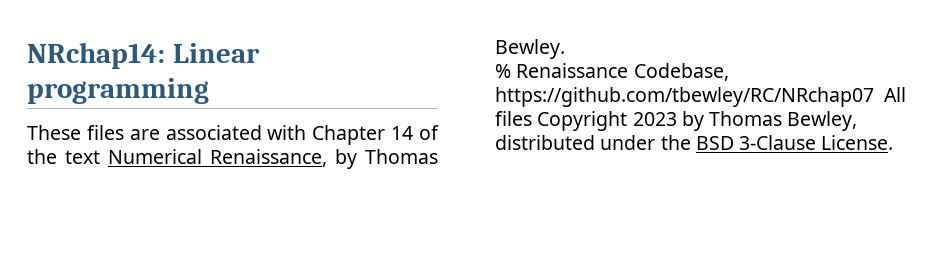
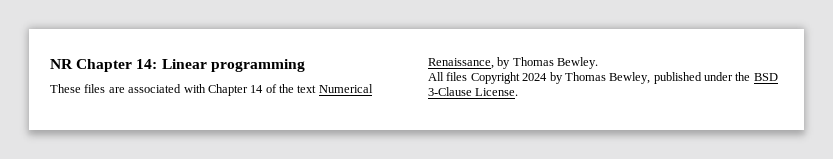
[27,42,165,69] NRchap14: -> [50,59,158,72] NR Chapter 14:
[495,63,729,81] [495,87,874,107] % Renaissance Codebase, https://github.com/tbewley/RC/NRchap07 -> (599, 63) none
[632,112,677,126] 2023 -> [522,73,548,81] 2024
[495,135,595,150] distributed -> [653,72,702,84] published

